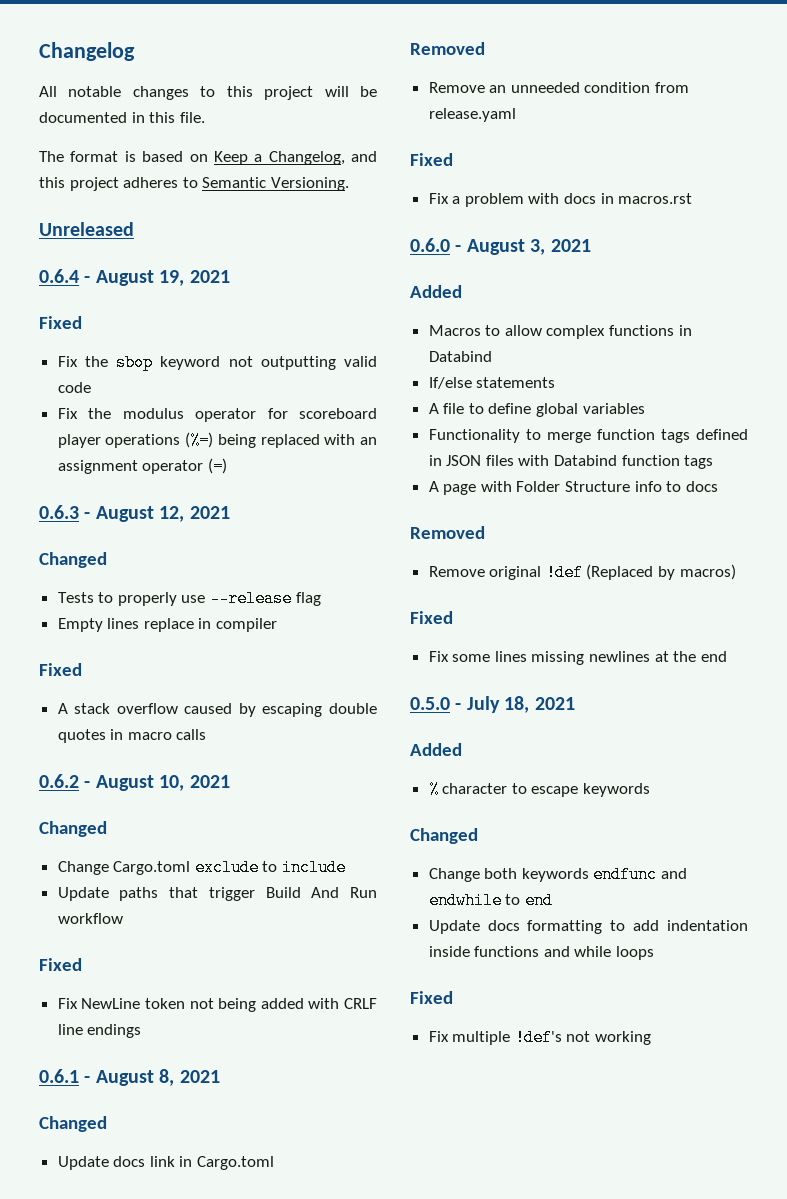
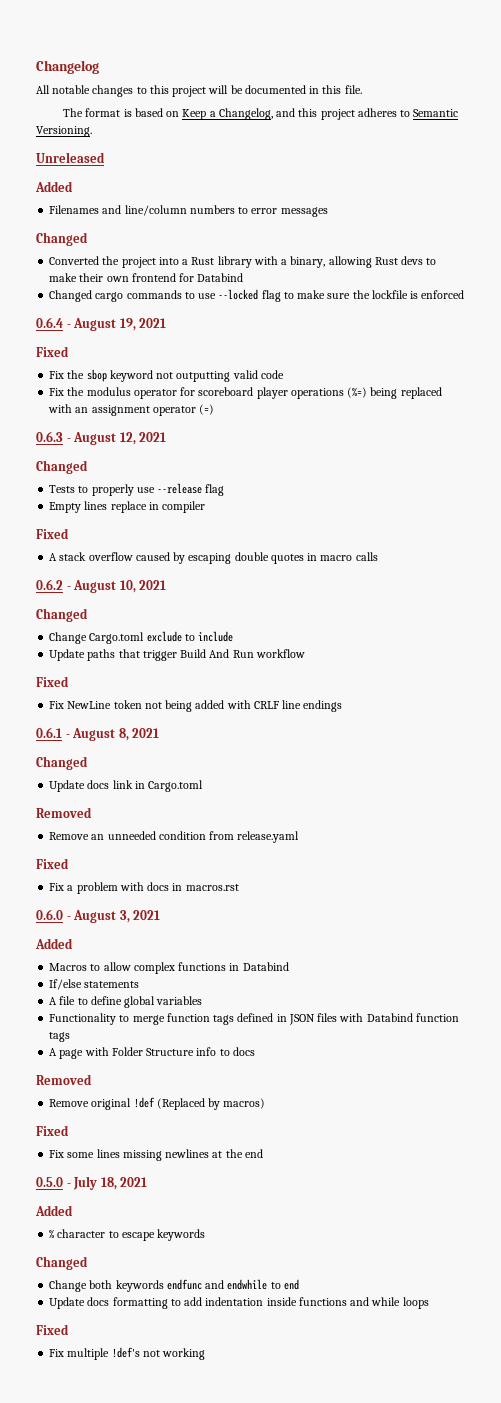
(134, 229) none -> [35,181,73,192] [49,205,328,217] [36,232,88,246] [49,256,437,268] [49,273,244,282] [49,289,465,302] // Added // Filenames and line/column numbers to error messages // Changed // Converted the project into a Rust library with a binary, allowing Rust devs to make their own frontend for Databind // Changed cargo commands to use --locked flag to make sure the lockfile is enforced

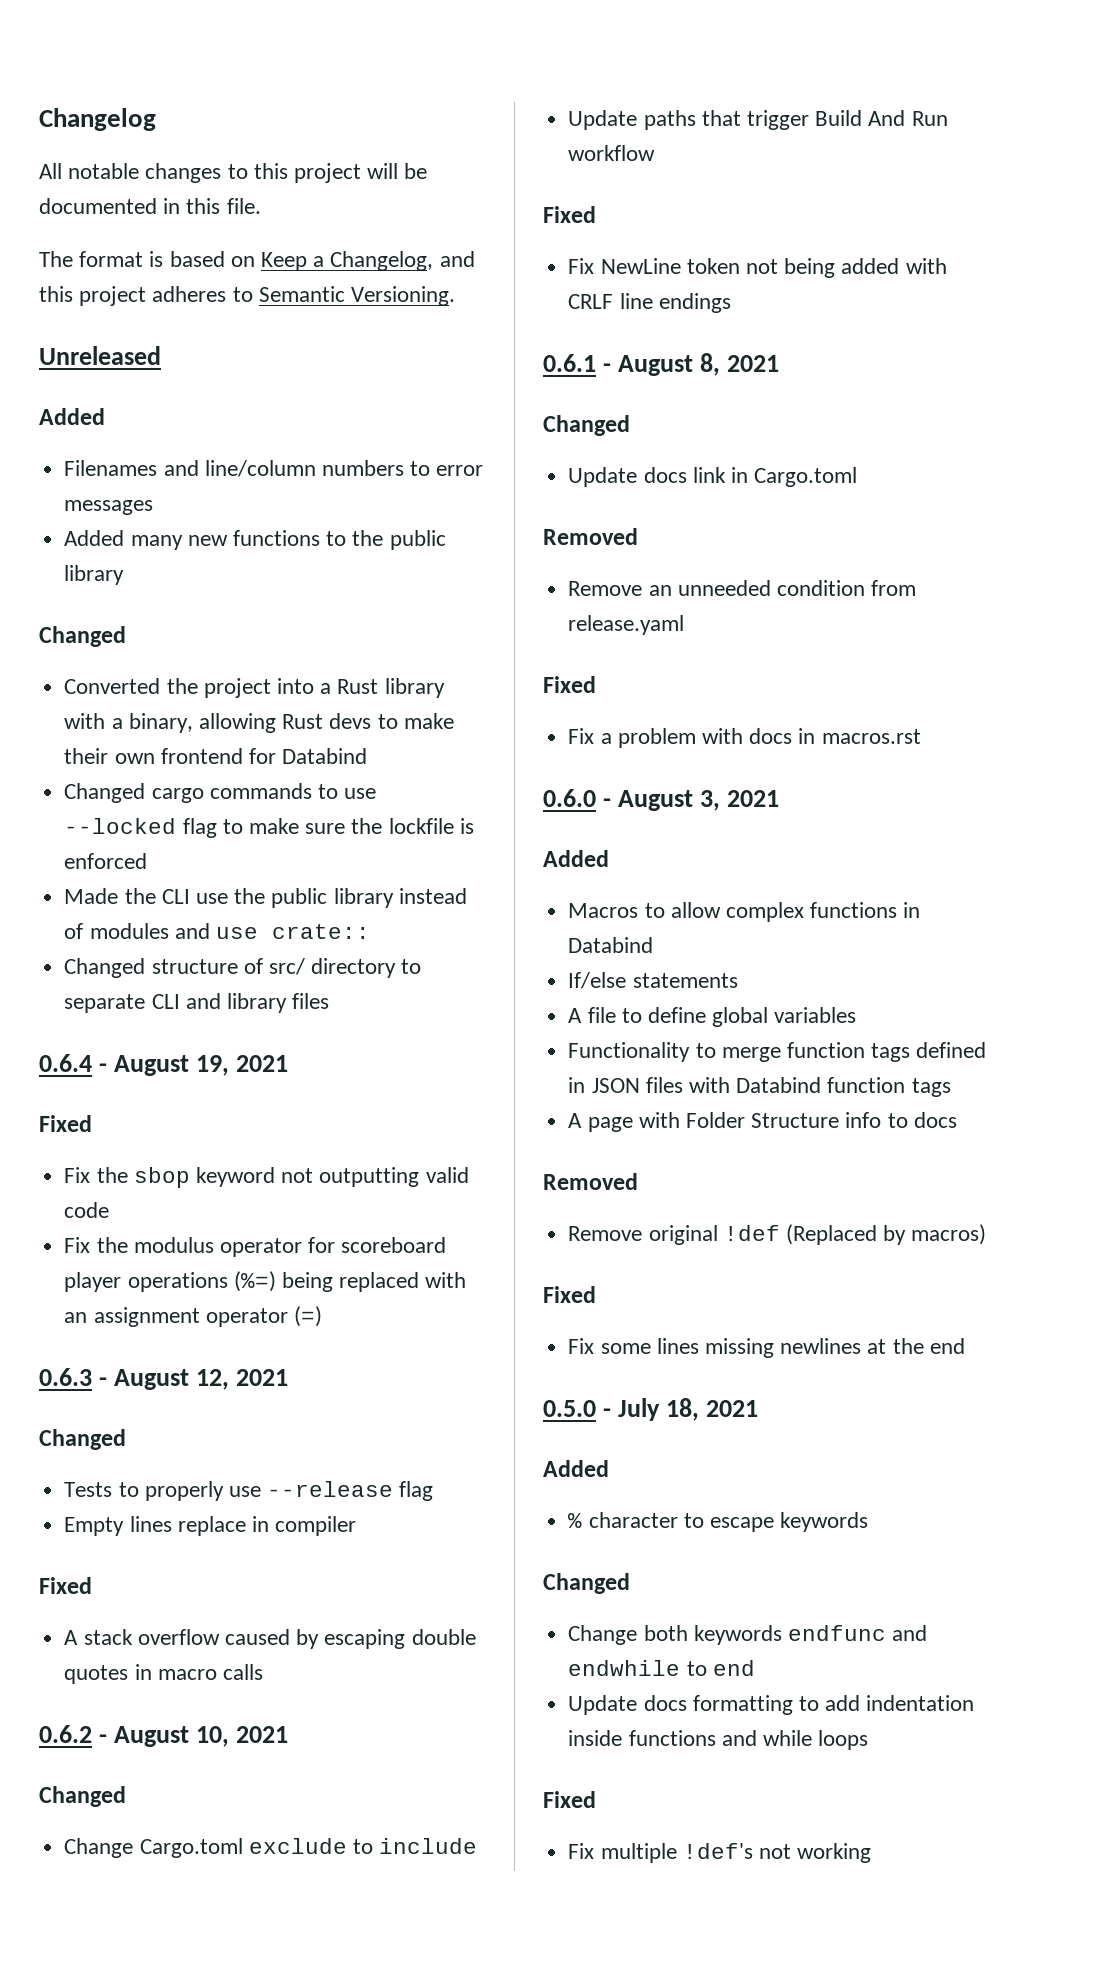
(328, 212) none -> [64,530,446,550] [64,565,125,585] // Added many new functions to the public library
(465, 294) none -> [64,888,467,908] [64,923,370,939] [64,958,422,978] [64,993,330,1013] // Made the CLI use the public library instead of modules and use crate:: // Changed structure of src/ directory to separate CLI and library files

